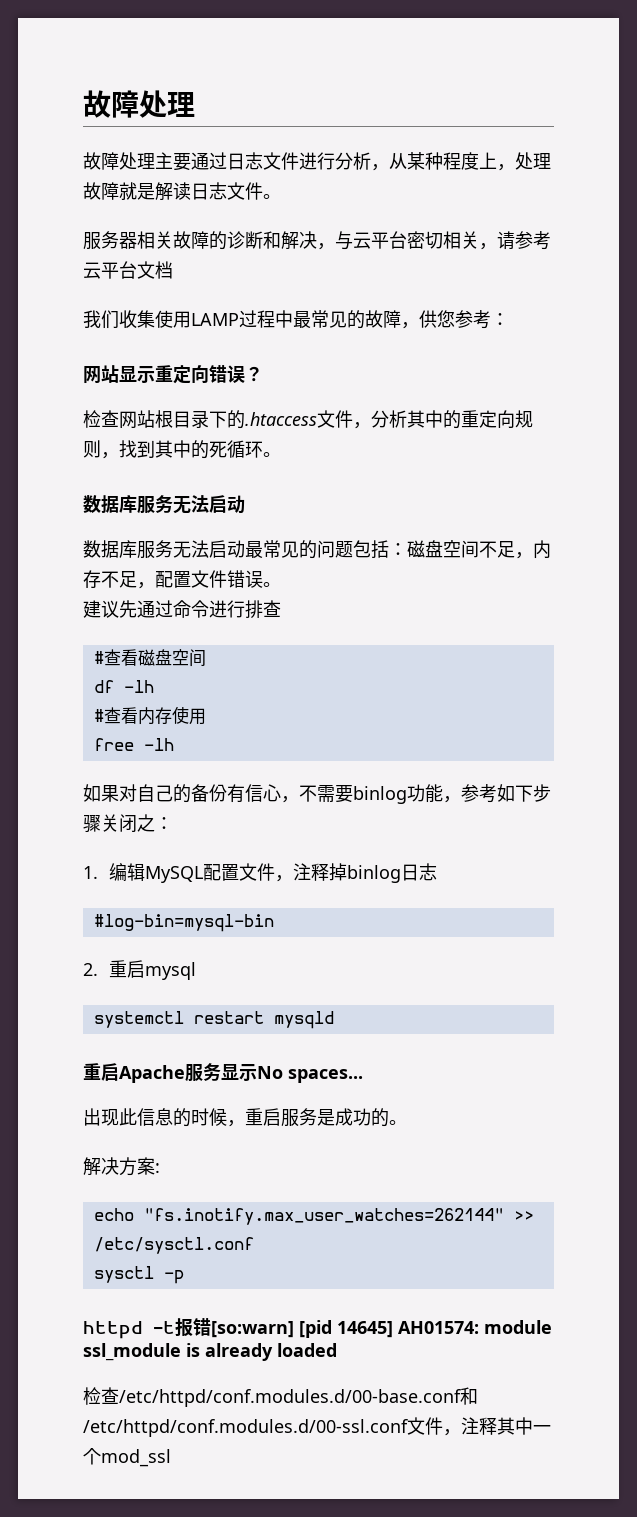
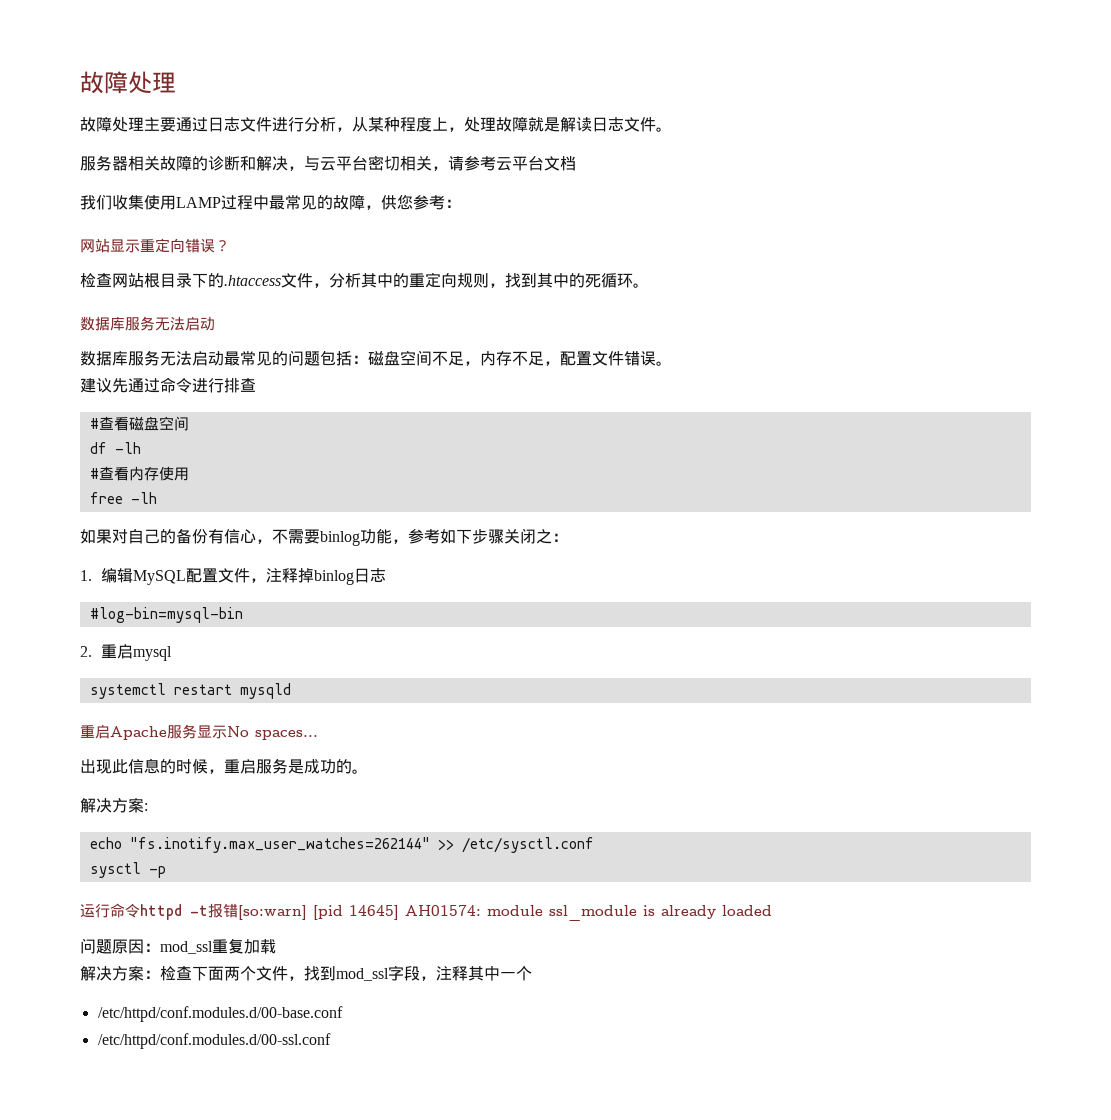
(184, 1277) none -> [80,903,140,918] 运行命令
[83,1387,478,1407] [83,1417,443,1437] 检查/etc/httpd/conf.modules.d/00-base.conf和/etc/httpd/conf.modules.d/00-ssl.conf文件 -> [80,938,276,954] [80,965,420,981] 问题原因：mod_ssl重复加载 // 解决方案：检查下面两个文件，找到mod_ssl字段
[101,1449,171,1467] mod_ssl -> [97,1006,343,1022] [97,1033,331,1049] // /etc/httpd/conf.modules.d/00-base.conf // /etc/httpd/conf.modules.d/00-ssl.conf

